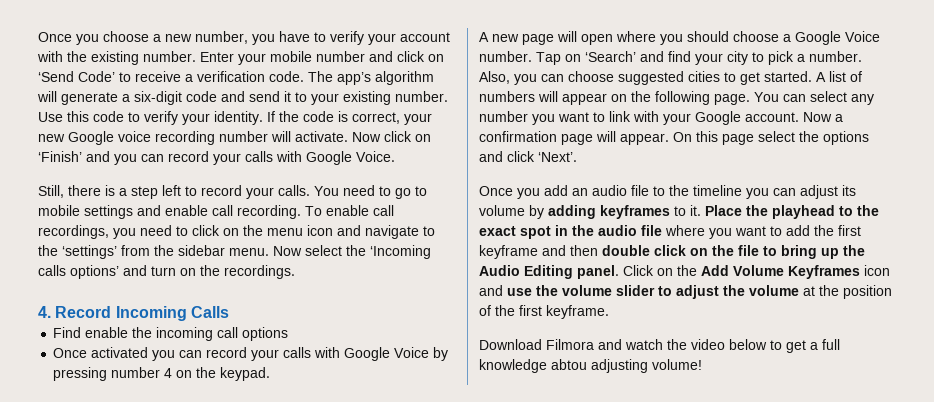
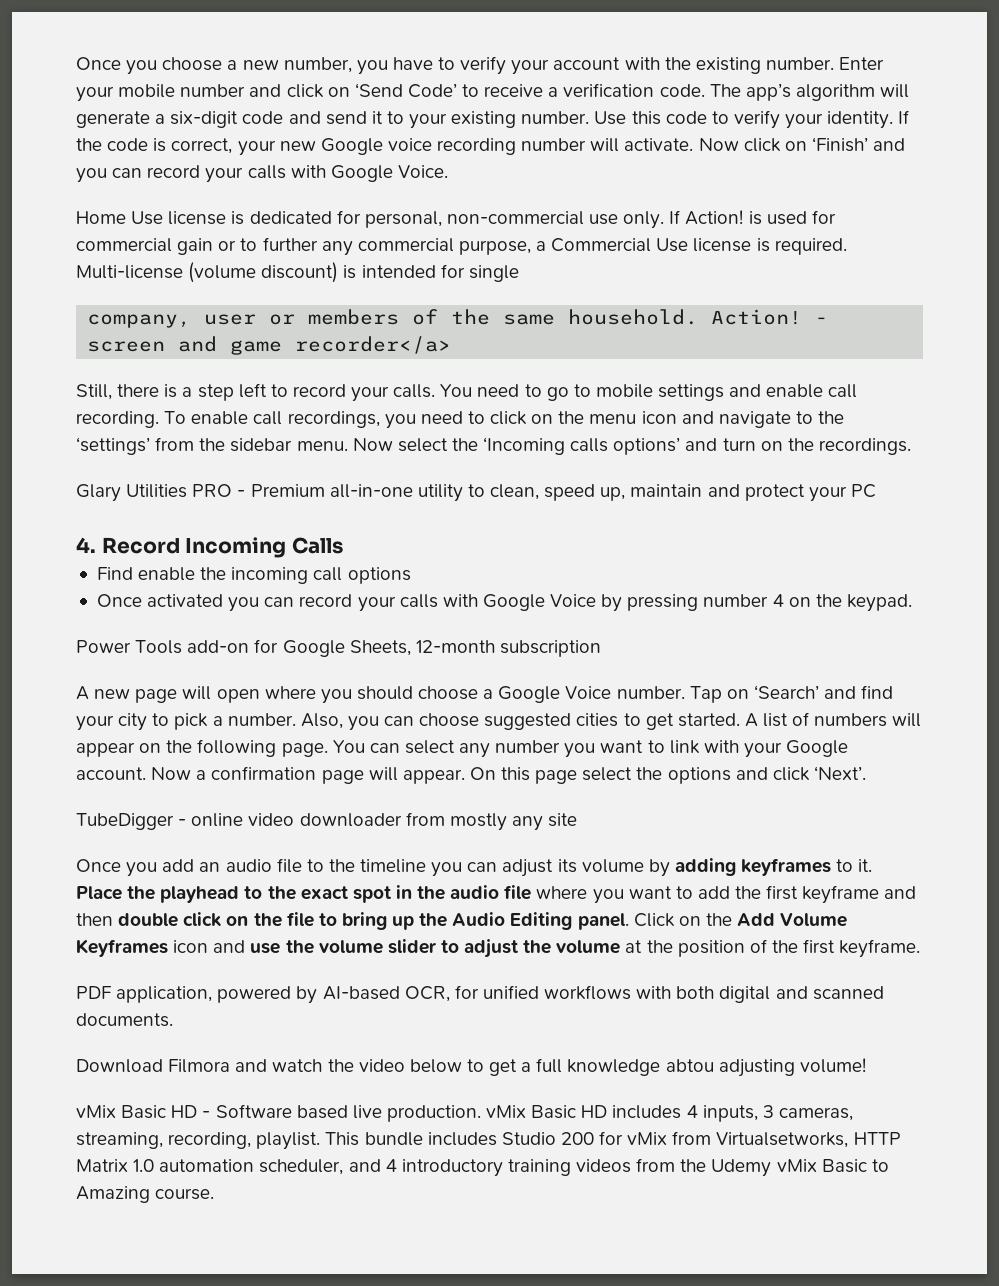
(395, 156) none -> [76,210,836,229] [76,237,847,256] [76,262,519,283] [87,309,829,328] [87,336,452,355] // Home Use license is dedicated for personal, non-commercial use only. If Action! is used for commercial gain or to further any commercial purpose, a Commercial Use license is required. Multi-license (volume discount) is intended for single // company, user or members of the same household. Action! - screen and game recorder</a>
(295, 272) none -> [76,484,876,502] // Glary Utilities PRO - Premium all-in-one utility to clean, speed up, maintain and protect your PC
(271, 374) none -> [76,639,601,657] // Power Tools add-on for Google Sheets, 12-month subscription
(577, 157) none -> [76,812,578,831] // TubeDigger - online video downloader from mostly any site
(609, 312) none -> [76,985,884,1004] [76,1013,173,1027] // PDF application, powered by AI-based OCR, for unified workflows with both digital and scanned documents.
(702, 364) none -> [76,1104,853,1122] [76,1131,901,1150] [76,1158,889,1177] [76,1186,215,1203] // vMix Basic HD - Software based live production. vMix Basic HD includes 4 inputs, 3 cameras, streaming, recording, playlist. This bundle includes Studio 200 for vMix from Virtualsetworks, HTTP Matrix 1.0 automation scheduler, and 4 introductory training videos from the Udemy vMix Basic to Amazing course.

